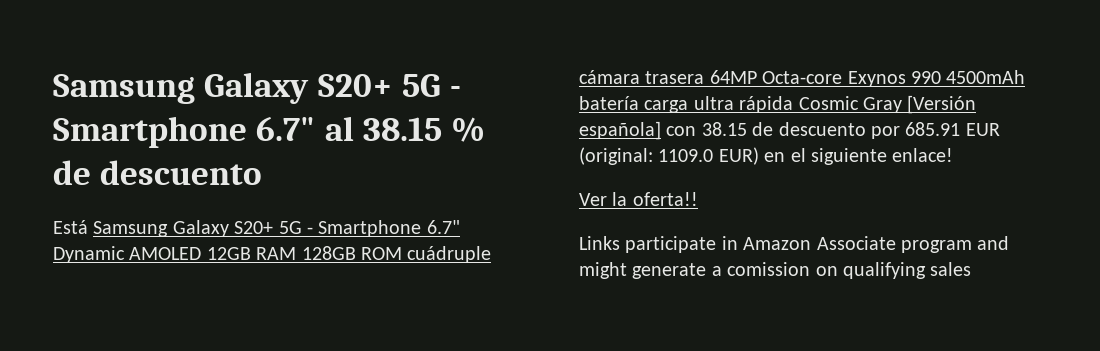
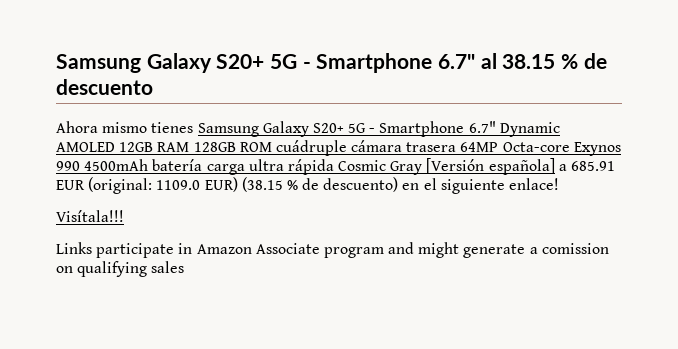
[53,220,88,234] Está -> [56,121,194,133] Ahora mismo tienes
[666,122,900,139] con 38.15 de descuento por -> [558,164,567,171] a
(759, 156) none -> [241,177,399,192] (38.15 % de descuento)
[579,192,698,206] Ver la oferta!! -> [56,210,124,222] Visítala!!!

